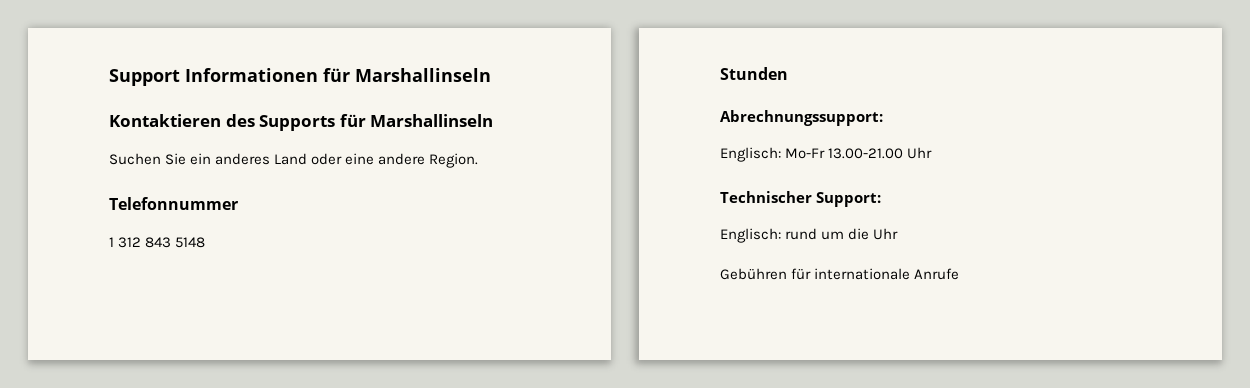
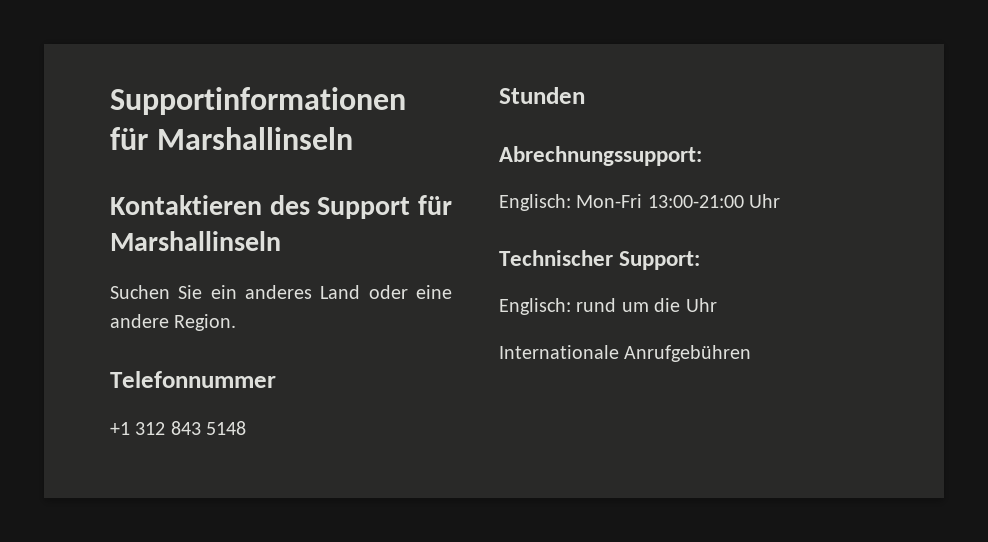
[109,68,318,86] Support Informationen -> [110,87,406,115] Supportinformationen
[259,115,336,131] Supports -> [317,197,411,219] Support
[109,237,114,247] 1 -> [110,422,130,435] +1
[785,148,904,159] Mo-Fr 13.00-21.00 -> [576,194,744,208] Mon-Fri 13:00-21:00
[720,268,960,280] Gebühren für internationale Anrufe -> [499,345,752,362] Internationale Anrufgebühren

